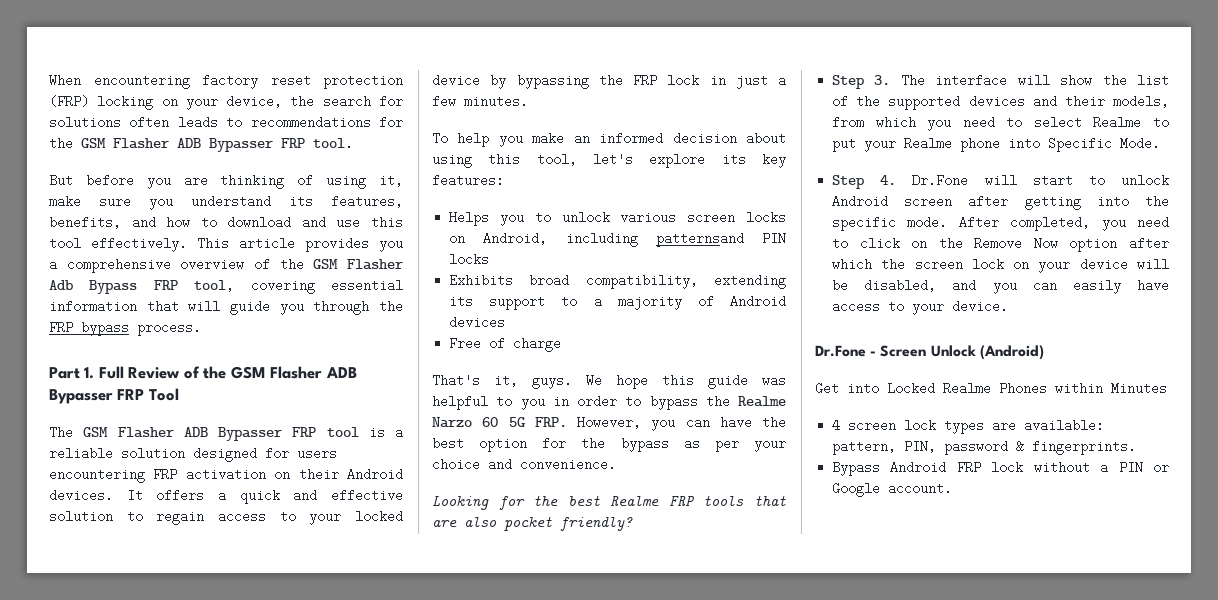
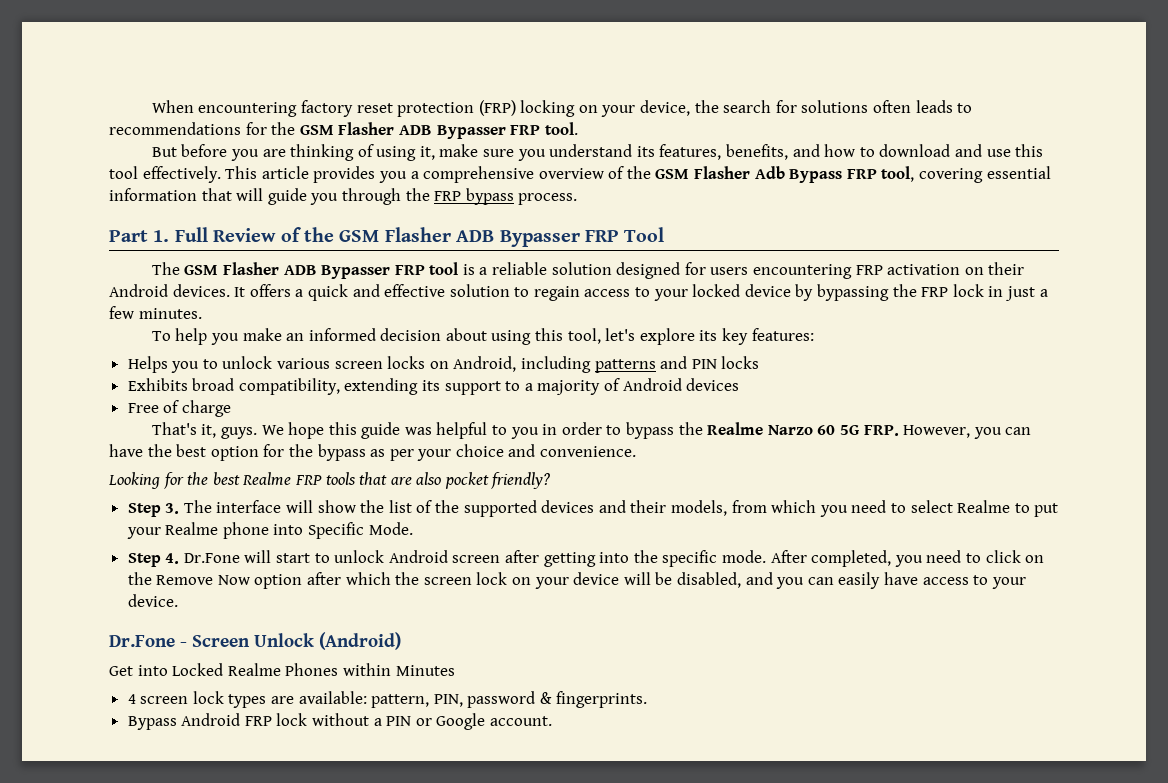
[655,232,744,247] patternsand -> [594,356,688,373] patterns and

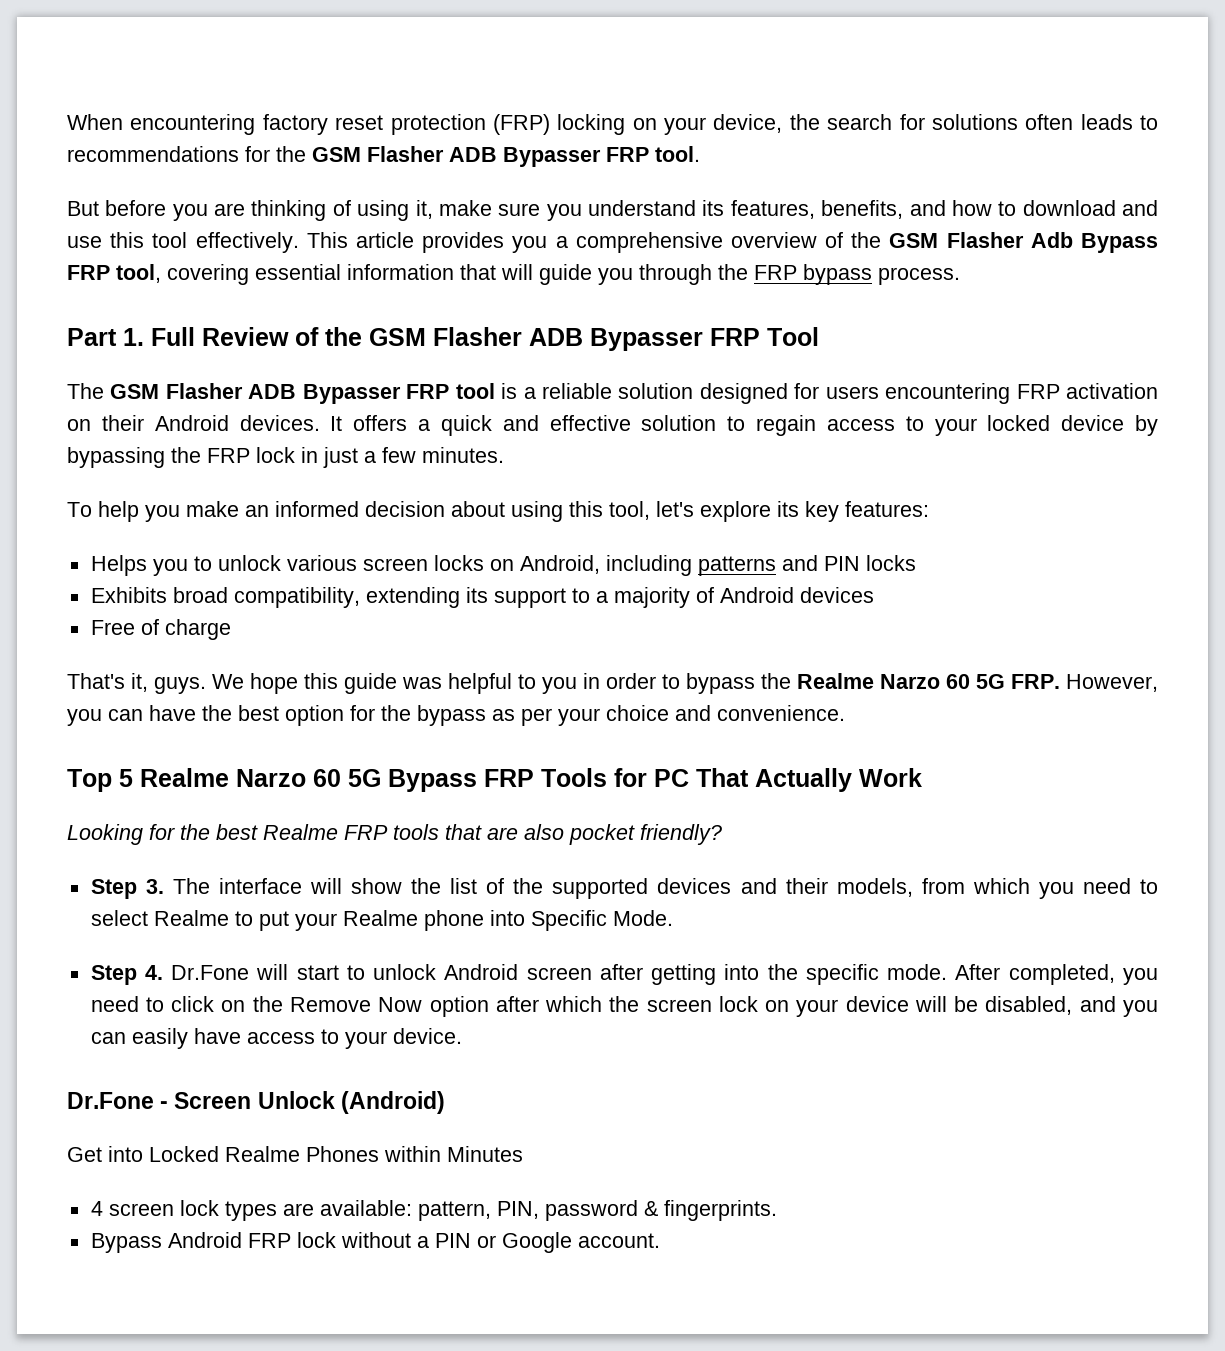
(637, 451) none -> [67,768,922,792] // Top 5 Realme Narzo 60 5G Bypass FRP Tools for PC That Actually Work

